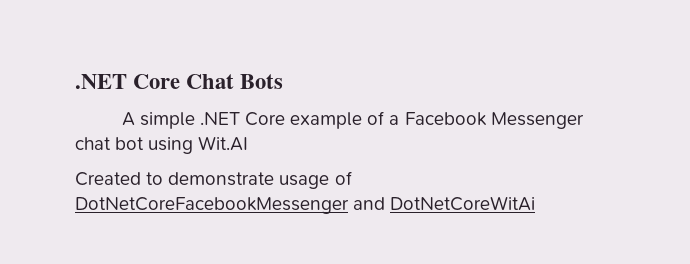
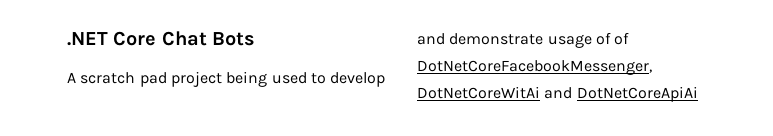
[139,111,584,129] [75,136,249,154] [75,171,352,189] [75,196,536,214] simple .NET Core example of a Facebook Messenger chat bot using Wit.AI // Created to demonstrate usage of DotNetCoreFacebookMessenger and DotNetCoreWitAi -> [80,71,386,87] [417,32,630,48] [417,60,652,75] [417,86,698,102] scratch pad project being used to develop and demonstrate usage of of DotNetCoreFacebookMessenger, DotNetCoreWitAi and DotNetCoreApiAi

